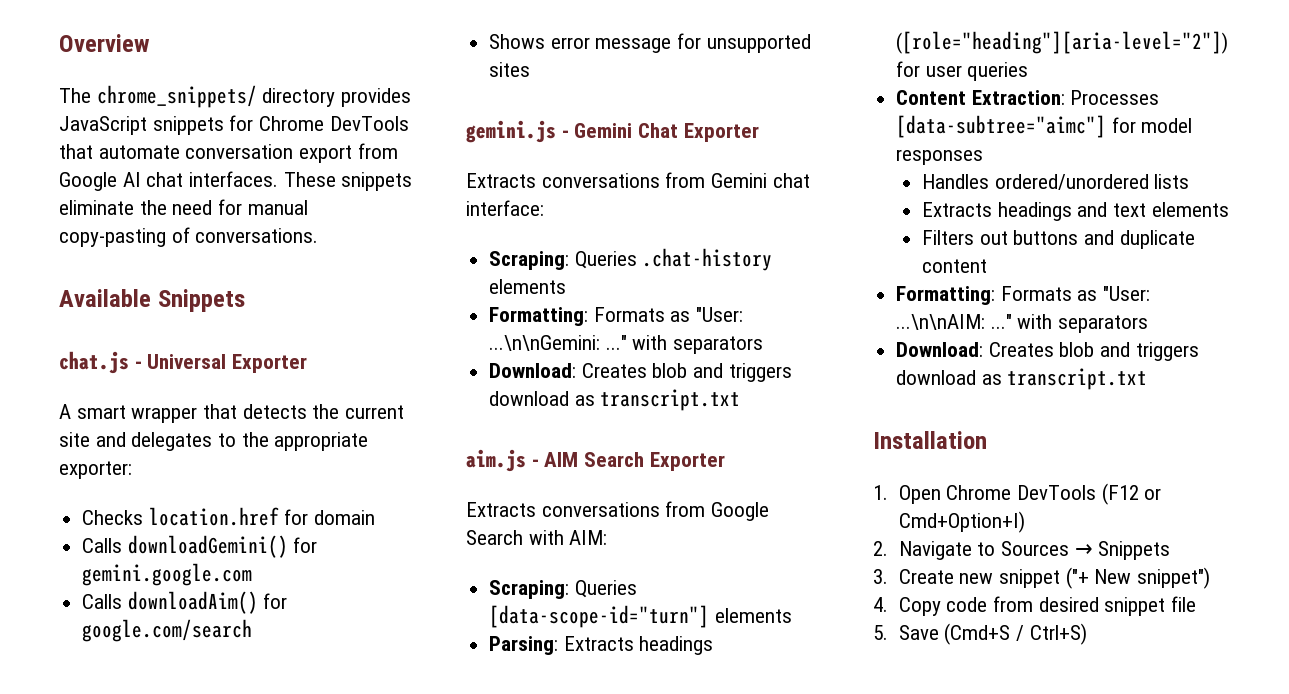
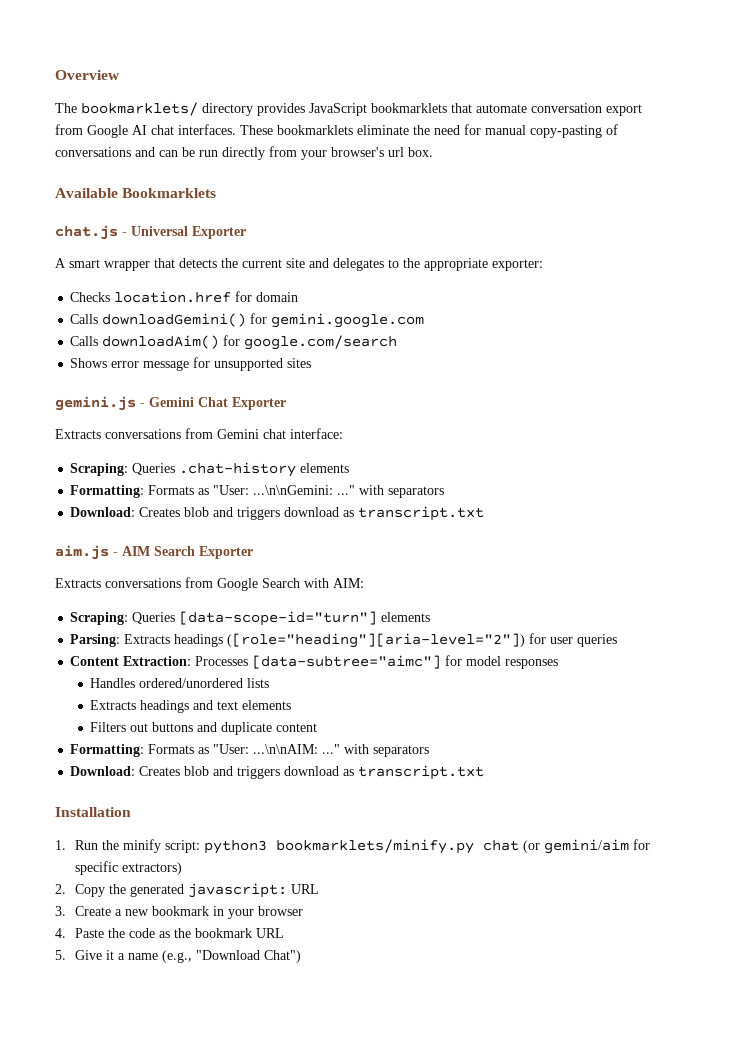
[96,85,257,108] chrome_snippets/ -> [81,102,198,116] bookmarklets/
[152,115,409,135] snippets for Chrome DevTools -> [371,103,447,113] bookmarklets
[341,172,413,191] snippets -> [277,125,353,135] bookmarklets
[195,228,319,243] conversations. -> [55,146,433,160] conversations and can be run directly from your browser's url box.
[157,289,245,312] Snippets -> [122,188,217,198] Bookmarklets
[898,483,1162,505] [898,511,1025,533] [873,541,1171,560] [873,567,1211,589] [873,596,1197,616] [873,623,1087,645] Open Chrome DevTools (F12 or Cmd+Option+I) // 2. Navigate to Sources → Snippets // 3. Create new snippet ("+ New snippet") // 4. Copy code from desired snippet file // 5. Save (Cmd+S / Ctrl+S) -> [74,839,650,854] [74,861,182,875] [55,883,319,898] [55,906,303,919] [55,928,284,938] [55,950,301,963] Run the minify script: python3 bookmarklets/minify.py chat (or gemini/aim for specific extractors) // 2. Copy the generated javascript: URL // 3. Create a new bookmark in your browser // 4. Paste the code as the bookmark URL // 5. Give it a name (e.g., "Download Chat")

